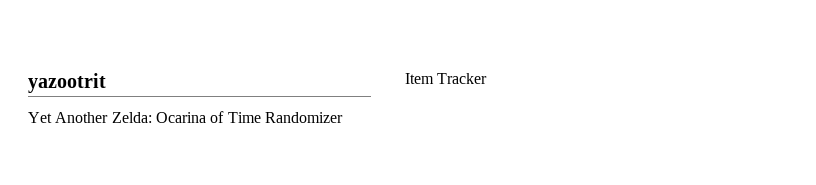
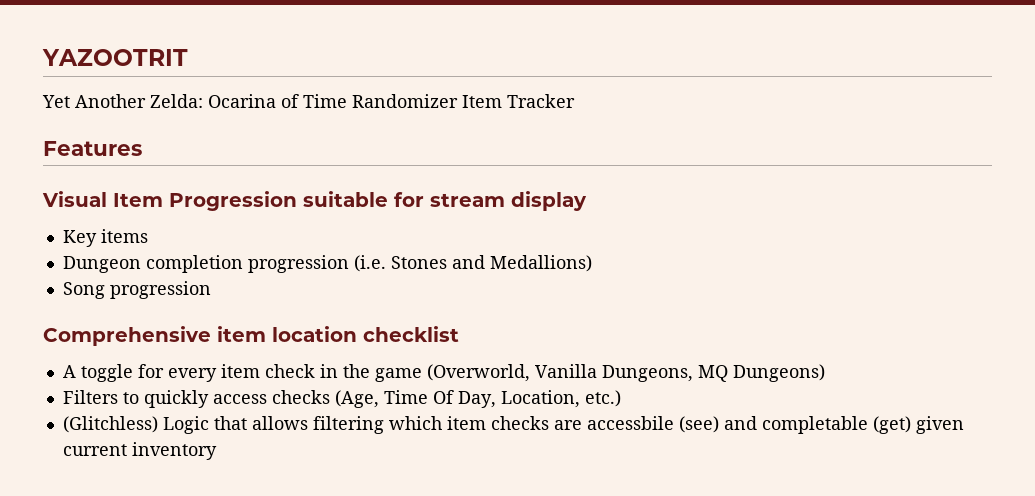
[28,73,106,93] yazootrit -> [42,49,188,66] YAZOOTRIT
(488, 78) none -> [43,141,142,156] [42,191,587,211] [62,229,148,247] [62,255,592,273] [62,281,211,299] [43,326,459,346] [62,364,825,382] [62,390,621,408] [62,416,964,434] [62,442,217,460] // Features // Visual Item Progression suitable for stream display // Key items // Dungeon completion progression (i.e. Stones and Medallions) // Song progression // Comprehensive item location checklist // A toggle for every item check in the game (Overworld, Vanilla Dungeons, MQ Dungeons) // Filters to quickly access checks (Age, Time Of Day, Location, etc.) // (Glitchless) Logic that allows filtering which item checks are accessbile (see) and completable (get) given current inventory

